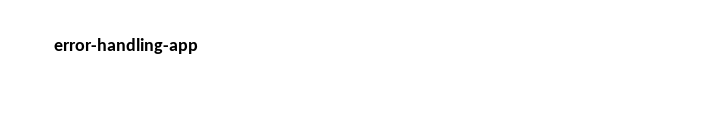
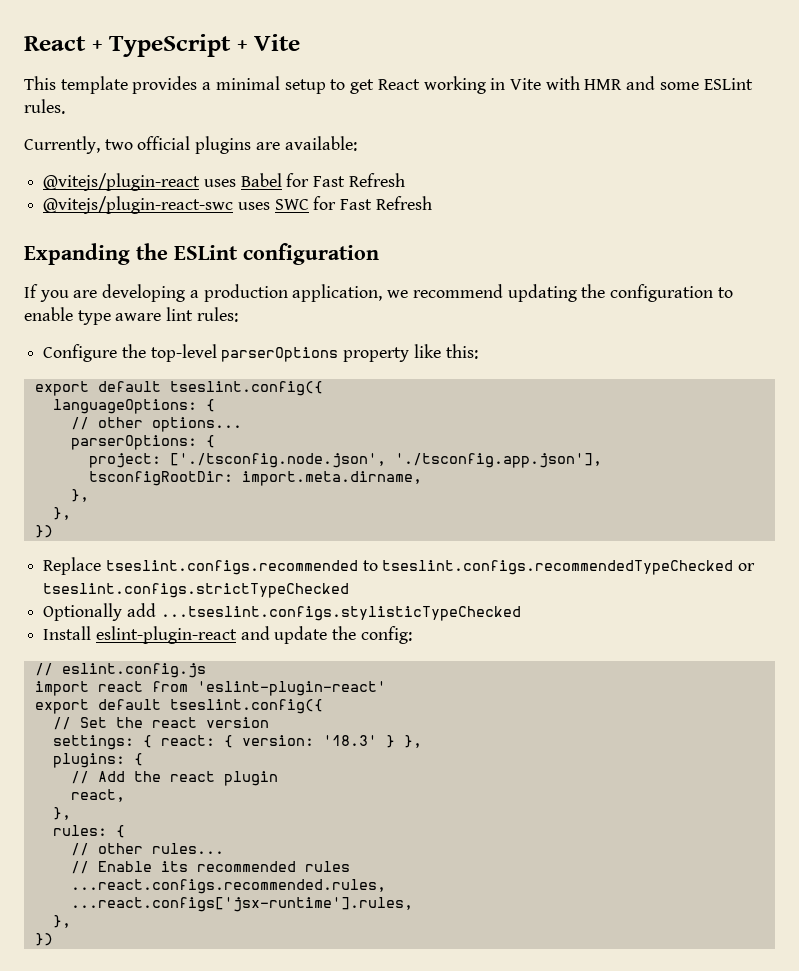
[54,38,198,54] error-handling-app -> [24,34,301,57] [24,76,753,94] [24,99,65,114] [24,136,357,154] [43,173,405,191] [43,196,432,214] [24,243,379,265] [24,284,733,302] [24,307,238,325] [43,344,478,362] [34,381,323,396] [52,399,215,414] [70,417,242,432] [70,435,215,450] [88,453,602,468] [88,471,422,486] [70,489,89,502] [52,507,71,520] [34,525,53,538] [43,557,756,575] [43,583,350,598] [43,603,521,621] [43,626,412,644] [34,663,206,678] [34,681,386,696] [34,699,323,714] [52,717,269,730] [52,735,422,750] [52,753,143,768] [70,771,278,786] [70,789,125,802] [52,807,71,820] [52,825,125,838] [70,843,224,856] [70,861,350,874] [70,879,386,894] [70,897,413,912] [52,915,71,928] [34,933,53,946] React + TypeScript + Vite // This template provides a minimal setup to get React working in Vite with HMR and some ESLint rules. // Currently, two official plugins are available: // @vitejs/plugin-react uses Babel for Fast Refresh // @vitejs/plugin-react-swc uses SWC for Fast Refresh // Expanding the ESLint configuration // If you are developing a production application, we recommend updating the configuration to enable type aware lint rules: // Configure the top-level parserOptions property like this: // export default tseslint.config({ // languageOptions: { // // other options... // parserOptions: { // project: ['./tsconfig.node.json', './tsconfig.app.json'], // tsconfigRootDir: import.meta.dirname, // }, // }, // }) // Replace tseslint.configs.recommended to tseslint.configs.recommendedTypeChecked or tseslint.configs.strictTypeChecked // Optionally add ...tseslint.configs.stylisticTypeChecked // Install eslint-plugin-react and update the config: // // eslint.config.js // import react from 'eslint-plugin-react' // export default tseslint.config({ // // Set the react version // settings: { react: { version: '18.3' } }, // plugins: { // // Add the react plugin // react, // }, // rules: { // // other rules... // // Enable its recommended rules // ...react.configs.recommended.rules, // ...react.configs['jsx-runtime'].rules, // }, // })

